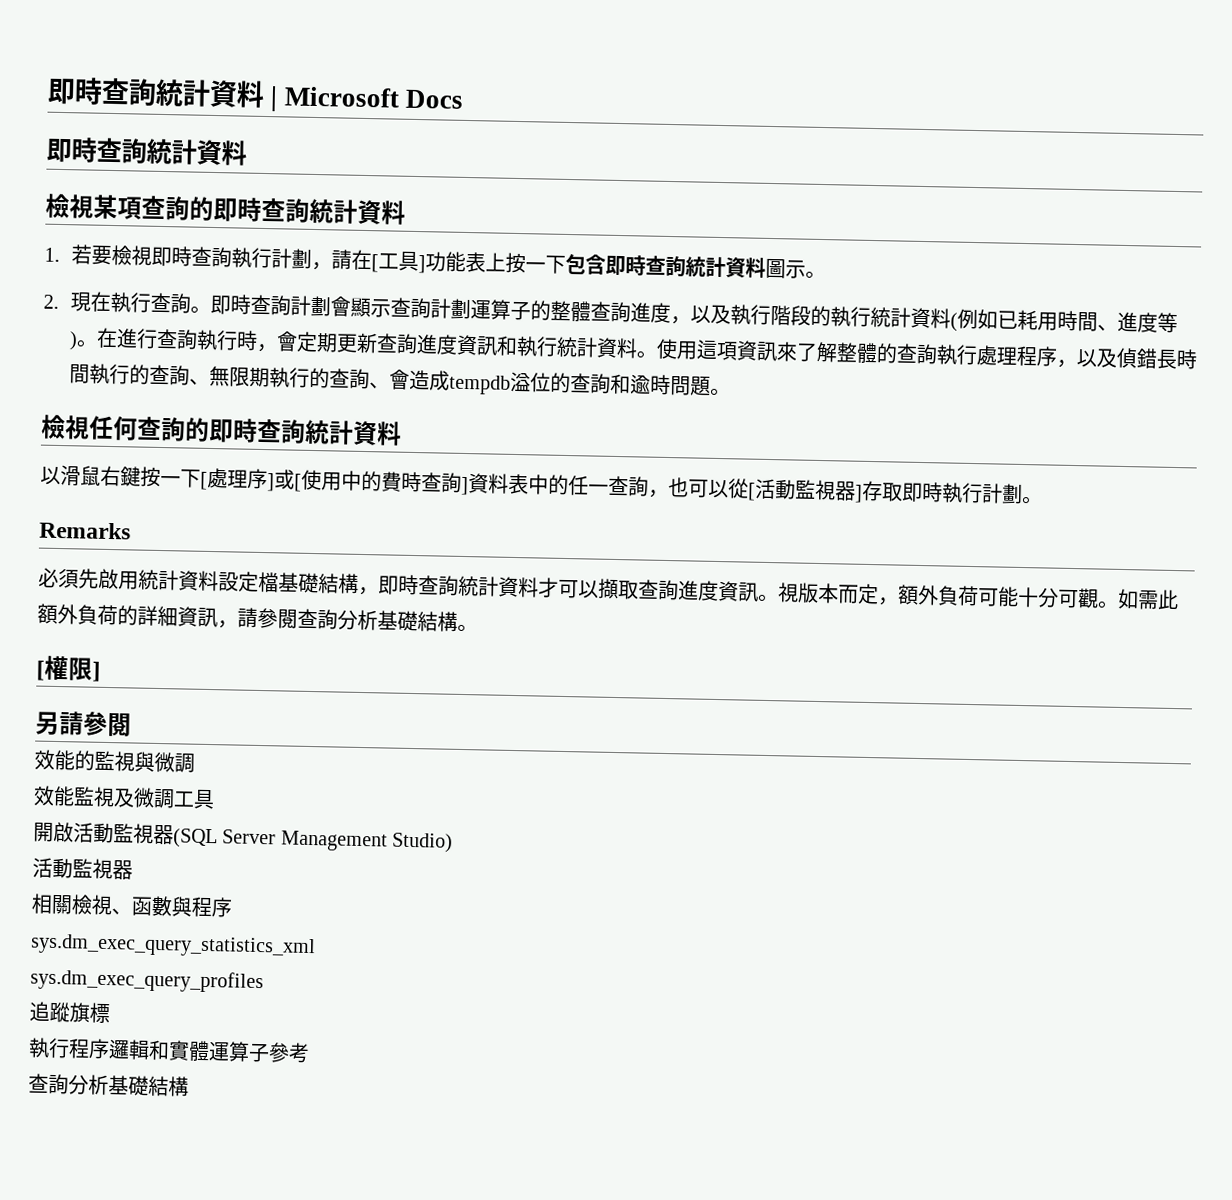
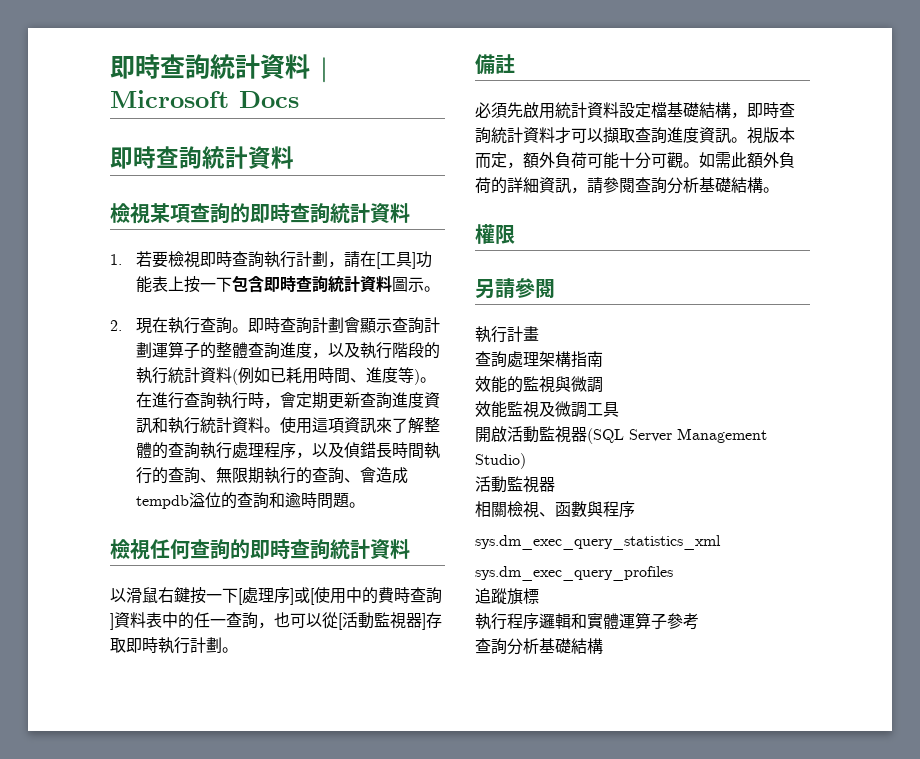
[39,521,131,540] Remarks -> [475,54,515,75] 備註
[36,660,45,681] [ -> (779, 190) none
[92,661,101,682] ] -> (515, 234) none
(132, 724) none -> [475,326,539,343] [475,351,603,368] // 執行計畫 // 查詢處理架構指南

